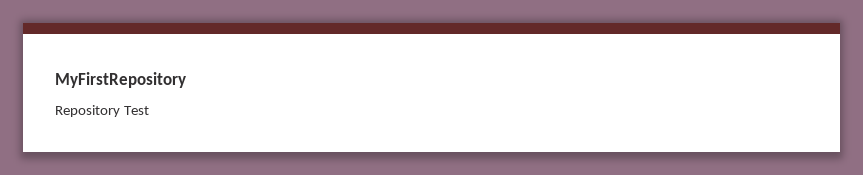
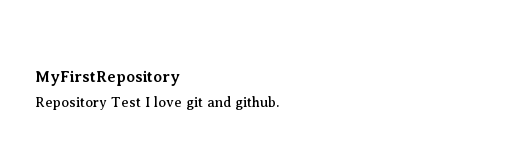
(149, 110) none -> [144,96,279,110] I love git and github.

